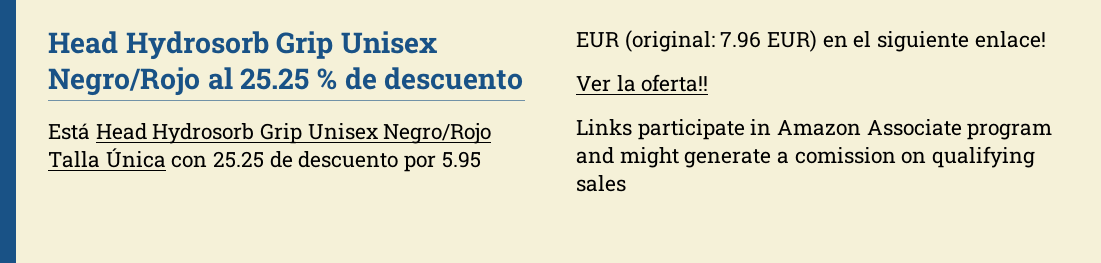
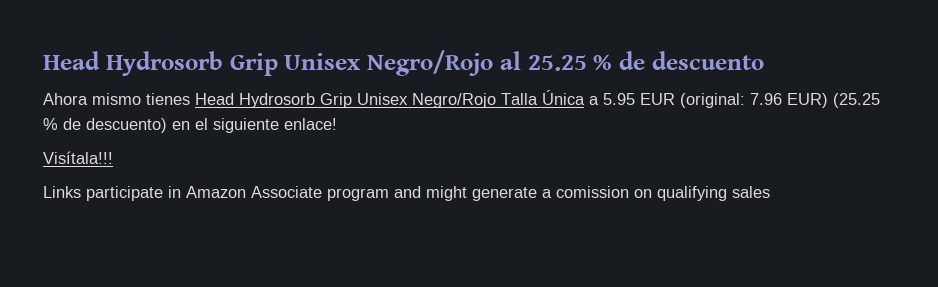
[48,123,90,140] Está -> [43,93,190,105] Ahora mismo tienes
[171,151,437,172] con 25.25 de descuento por -> [589,96,599,105] a
(818, 41) none -> [833,93,880,108] [43,118,167,133] (25.25 % de descuento)
[576,74,709,92] Ver la oferta!! -> [43,151,113,164] Visítala!!!

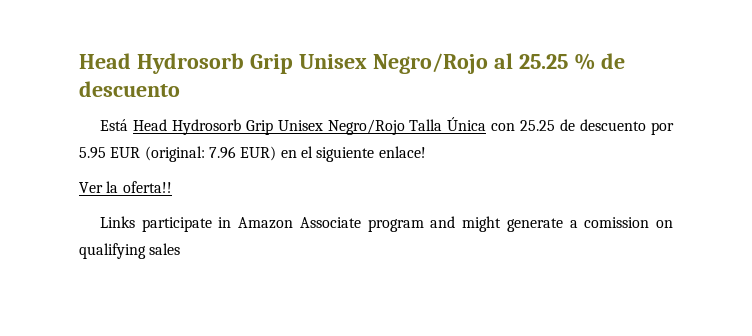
[43,93,190,105] Ahora mismo tienes -> [99,119,128,131] Está
[589,96,599,105] a -> [491,119,674,135] con 25.25 de descuento por
[833,93,880,108] [43,118,167,133] (25.25 % de descuento) -> (277, 153) none
[43,151,113,164] Visítala!!! -> [79,181,172,193] Ver la oferta!!

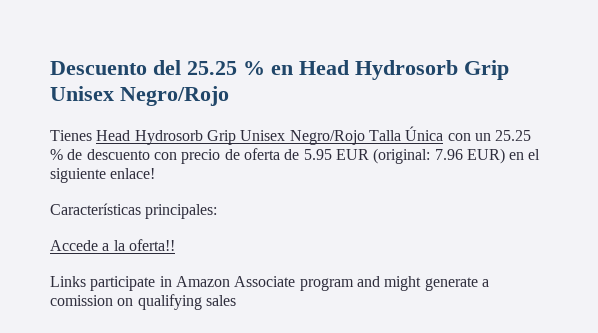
[79,53,625,74] [79,81,180,97] [99,119,128,131] Head Hydrosorb Grip Unisex Negro/Rojo al 25.25 % de descuento // Está -> [50,60,509,80] [50,86,229,106] [50,130,92,141] Descuento del 25.25 % en Head Hydrosorb Grip Unisex Negro/Rojo // Tienes
[520,119,674,135] 25.25 de descuento por -> [474,130,532,141] [50,148,300,164] un 25.25 % de descuento con precio de oferta de
[79,182,103,193] Ver -> [50,203,218,219] [50,240,110,251] Características principales: // Accede a

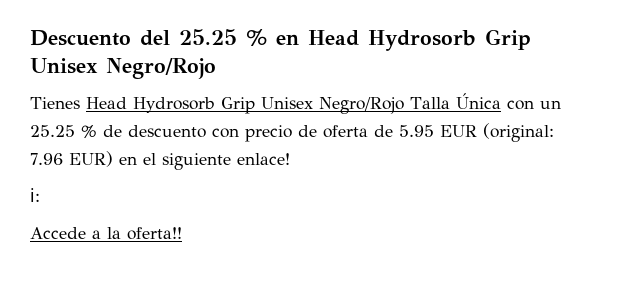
[50,203,218,219] Características principales: -> [30,188,40,202] ℹ:
[50,276,489,291] [50,294,236,310] // Links participate in Amazon Associate program and might generate a comission on qualifying sales -> (182, 233) none

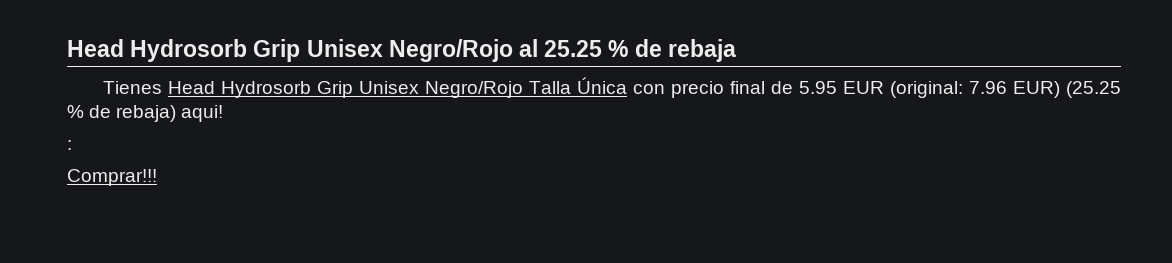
[30,29,531,51] [30,58,216,79] Descuento del 25.25 % en Head Hydrosorb Grip Unisex Negro/Rojo -> [67,39,736,62] Head Hydrosorb Grip Unisex Negro/Rojo al 25.25 % de rebaja
[539,100,561,109] [30,125,368,142] un 25.25 % de descuento con precio de oferta -> [671,81,766,98] precio final
[119,153,290,170] [30,188,40,202] [30,227,182,240] en el siguiente enlace! // ℹ: // Accede a la oferta!! -> [1066,81,1121,98] [67,105,224,122] [67,140,72,150] [67,169,157,186] (25.25 % de rebaja) aqui! // : // Comprar!!!

